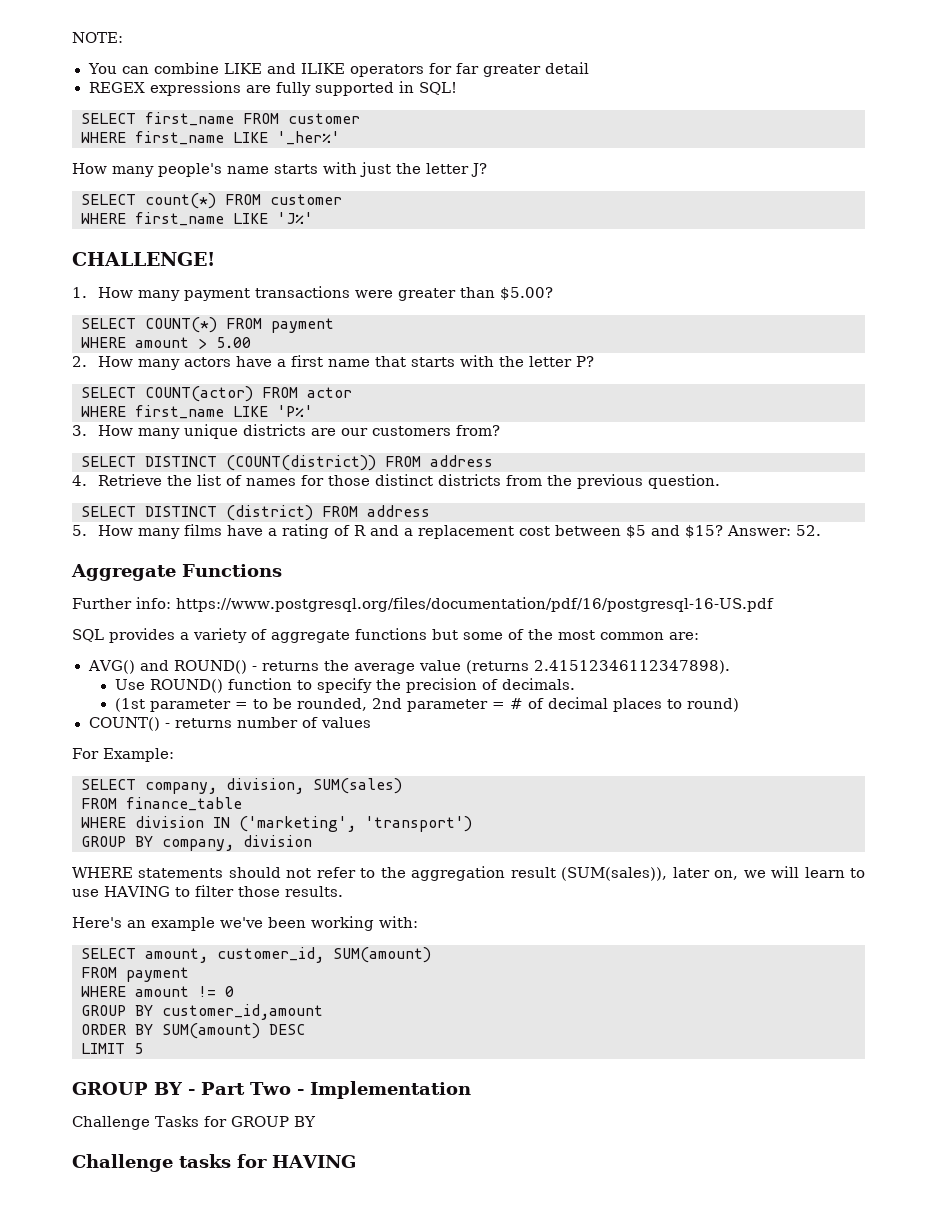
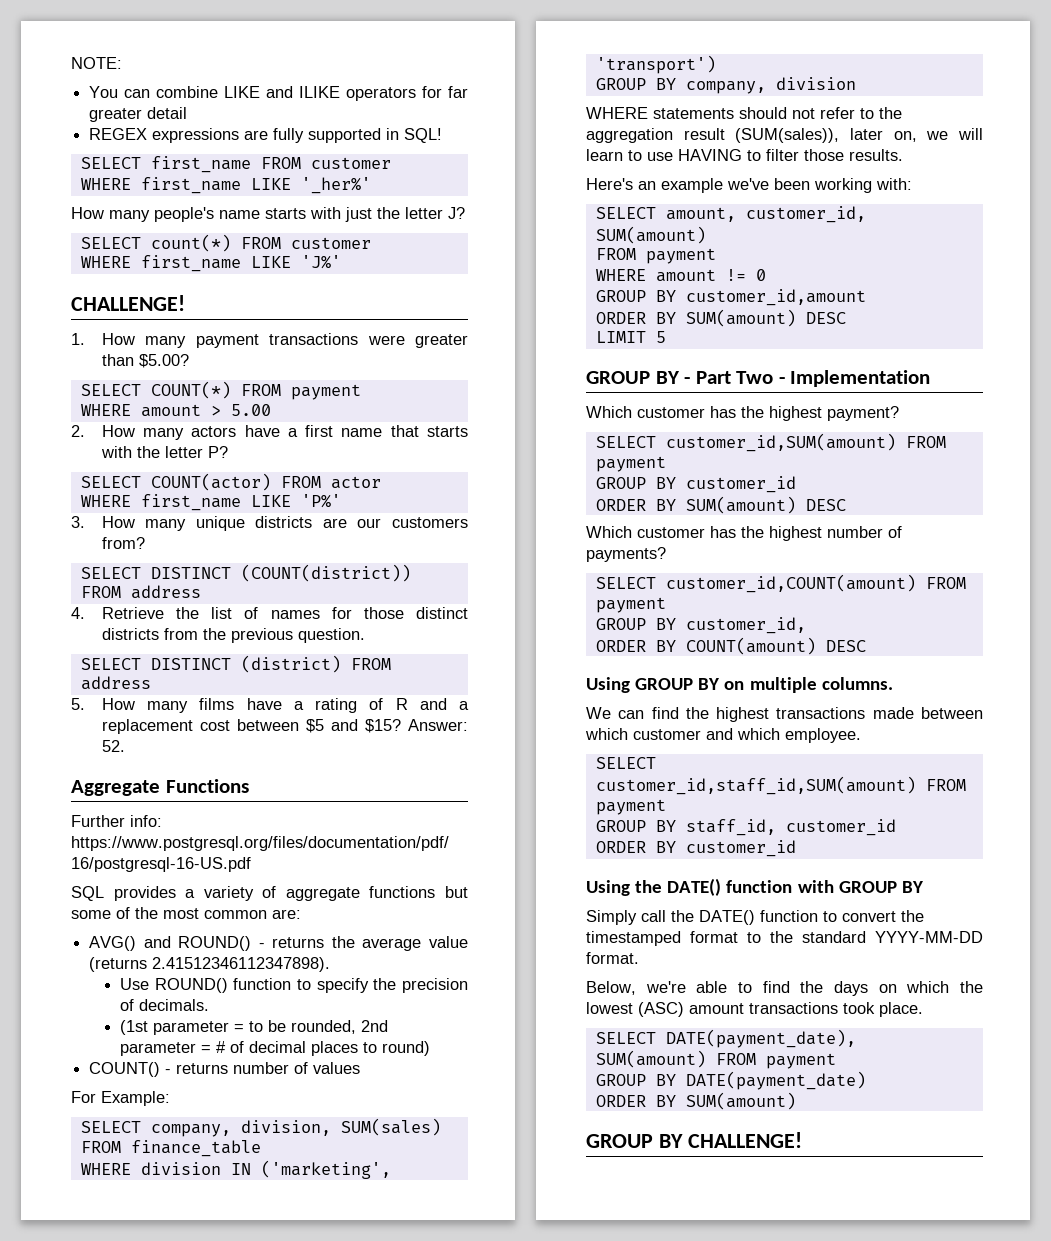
[72,1116,316,1130] [72,1154,356,1172] Challenge Tasks for GROUP BY // Challenge tasks for HAVING -> [586,406,899,421] [595,433,946,452] [595,456,666,472] [595,476,796,493] [595,496,846,514] [586,526,902,541] [586,547,666,562] [595,574,966,593] [595,597,666,613] [595,617,806,634] [595,637,866,655] [586,677,893,693] [586,707,983,722] [585,728,861,743] [595,757,656,769] [595,776,966,795] [595,799,666,815] [595,819,896,836] [595,840,796,857] [586,878,924,896] [586,910,924,925] [586,931,983,946] [586,952,639,964] [586,981,983,996] [586,1002,923,1017] [595,1029,856,1048] [595,1050,836,1069] [595,1071,866,1090] [595,1092,796,1110] [586,1132,802,1148] Which customer has the highest payment? // SELECT customer_id,SUM(amount) FROM payment // GROUP BY customer_id // ORDER BY SUM(amount) DESC // Which customer has the highest number of payments? // SELECT customer_id,COUNT(amount) FROM payment // GROUP BY customer_id, // ORDER BY COUNT(amount) DESC // Using GROUP BY on multiple columns. // We can find the highest transactions made between which customer and which employee. // SELECT customer_id,staff_id,SUM(amount) FROM payment // GROUP BY staff_id, customer_id // ORDER BY customer_id // Using the DATE() function with GROUP BY // Simply call the DATE() function to convert the timestamped format to the standard YYYY-MM-DD format. // Below, we're able to find the days on which the lowest (ASC) amount transactions took place. // SELECT DATE(payment_date), SUM(amount) FROM payment // GROUP BY DATE(payment_date) // ORDER BY SUM(amount) // GROUP BY CHALLENGE!

